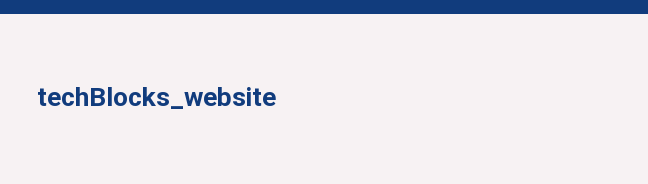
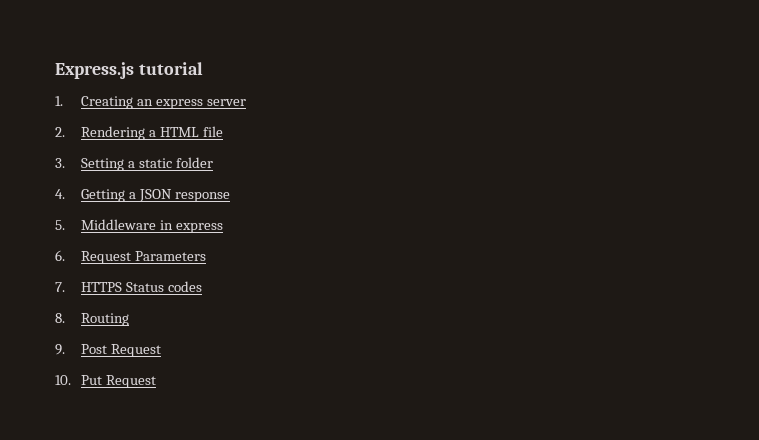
[37,87,276,109] techBlocks_website -> [55,62,203,79] [55,96,246,109] [55,126,223,140] [55,157,213,171] [55,189,230,202] [55,219,223,233] [55,250,206,264] [55,281,202,292] [55,313,130,326] [55,344,161,357] [55,375,156,388] Express.js tutorial // 1. Creating an express server // 2. Rendering a HTML file // 3. Setting a static folder // 4. Getting a JSON response // 5. Middleware in express // 6. Request Parameters // 7. HTTPS Status codes // 8. Routing // 9. Post Request // 10. Put Request

